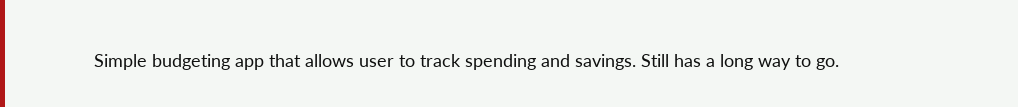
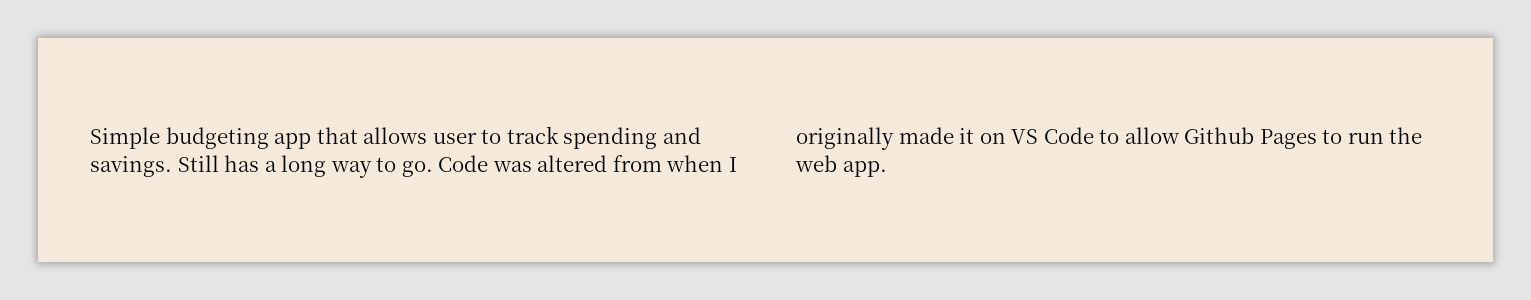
(839, 64) none -> [438,155,737,172] [796,127,1423,150] [795,155,887,177] Code was altered from when I originally made it on VS Code to allow Github Pages to run the web app.

